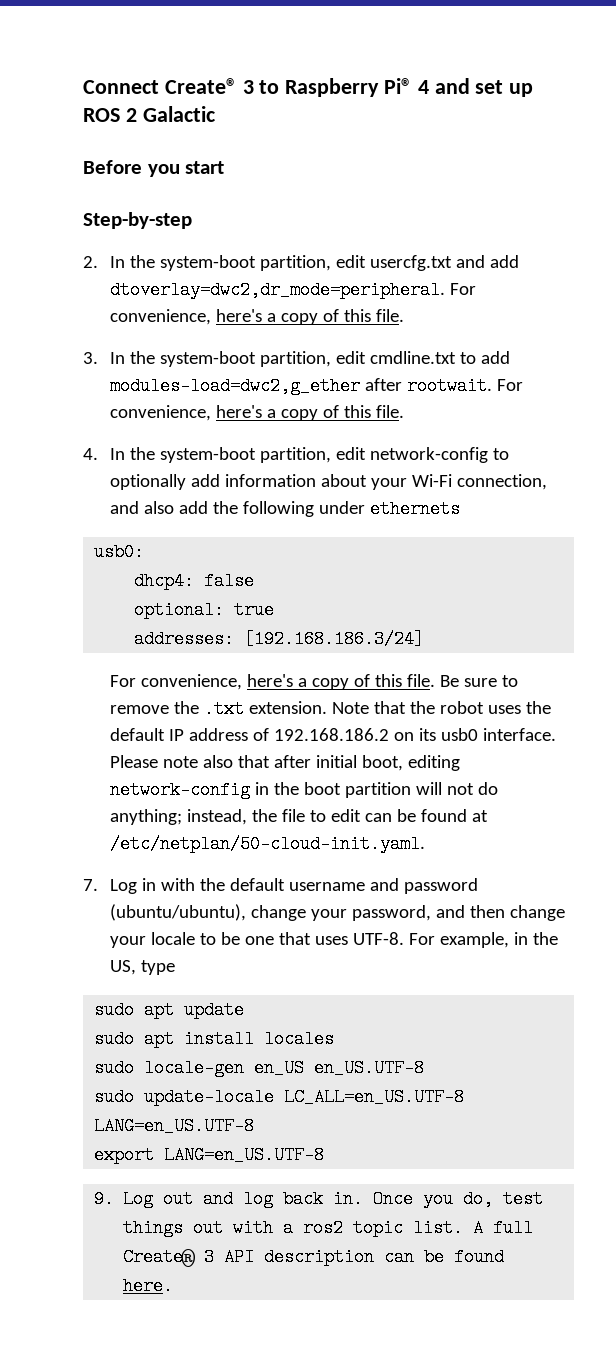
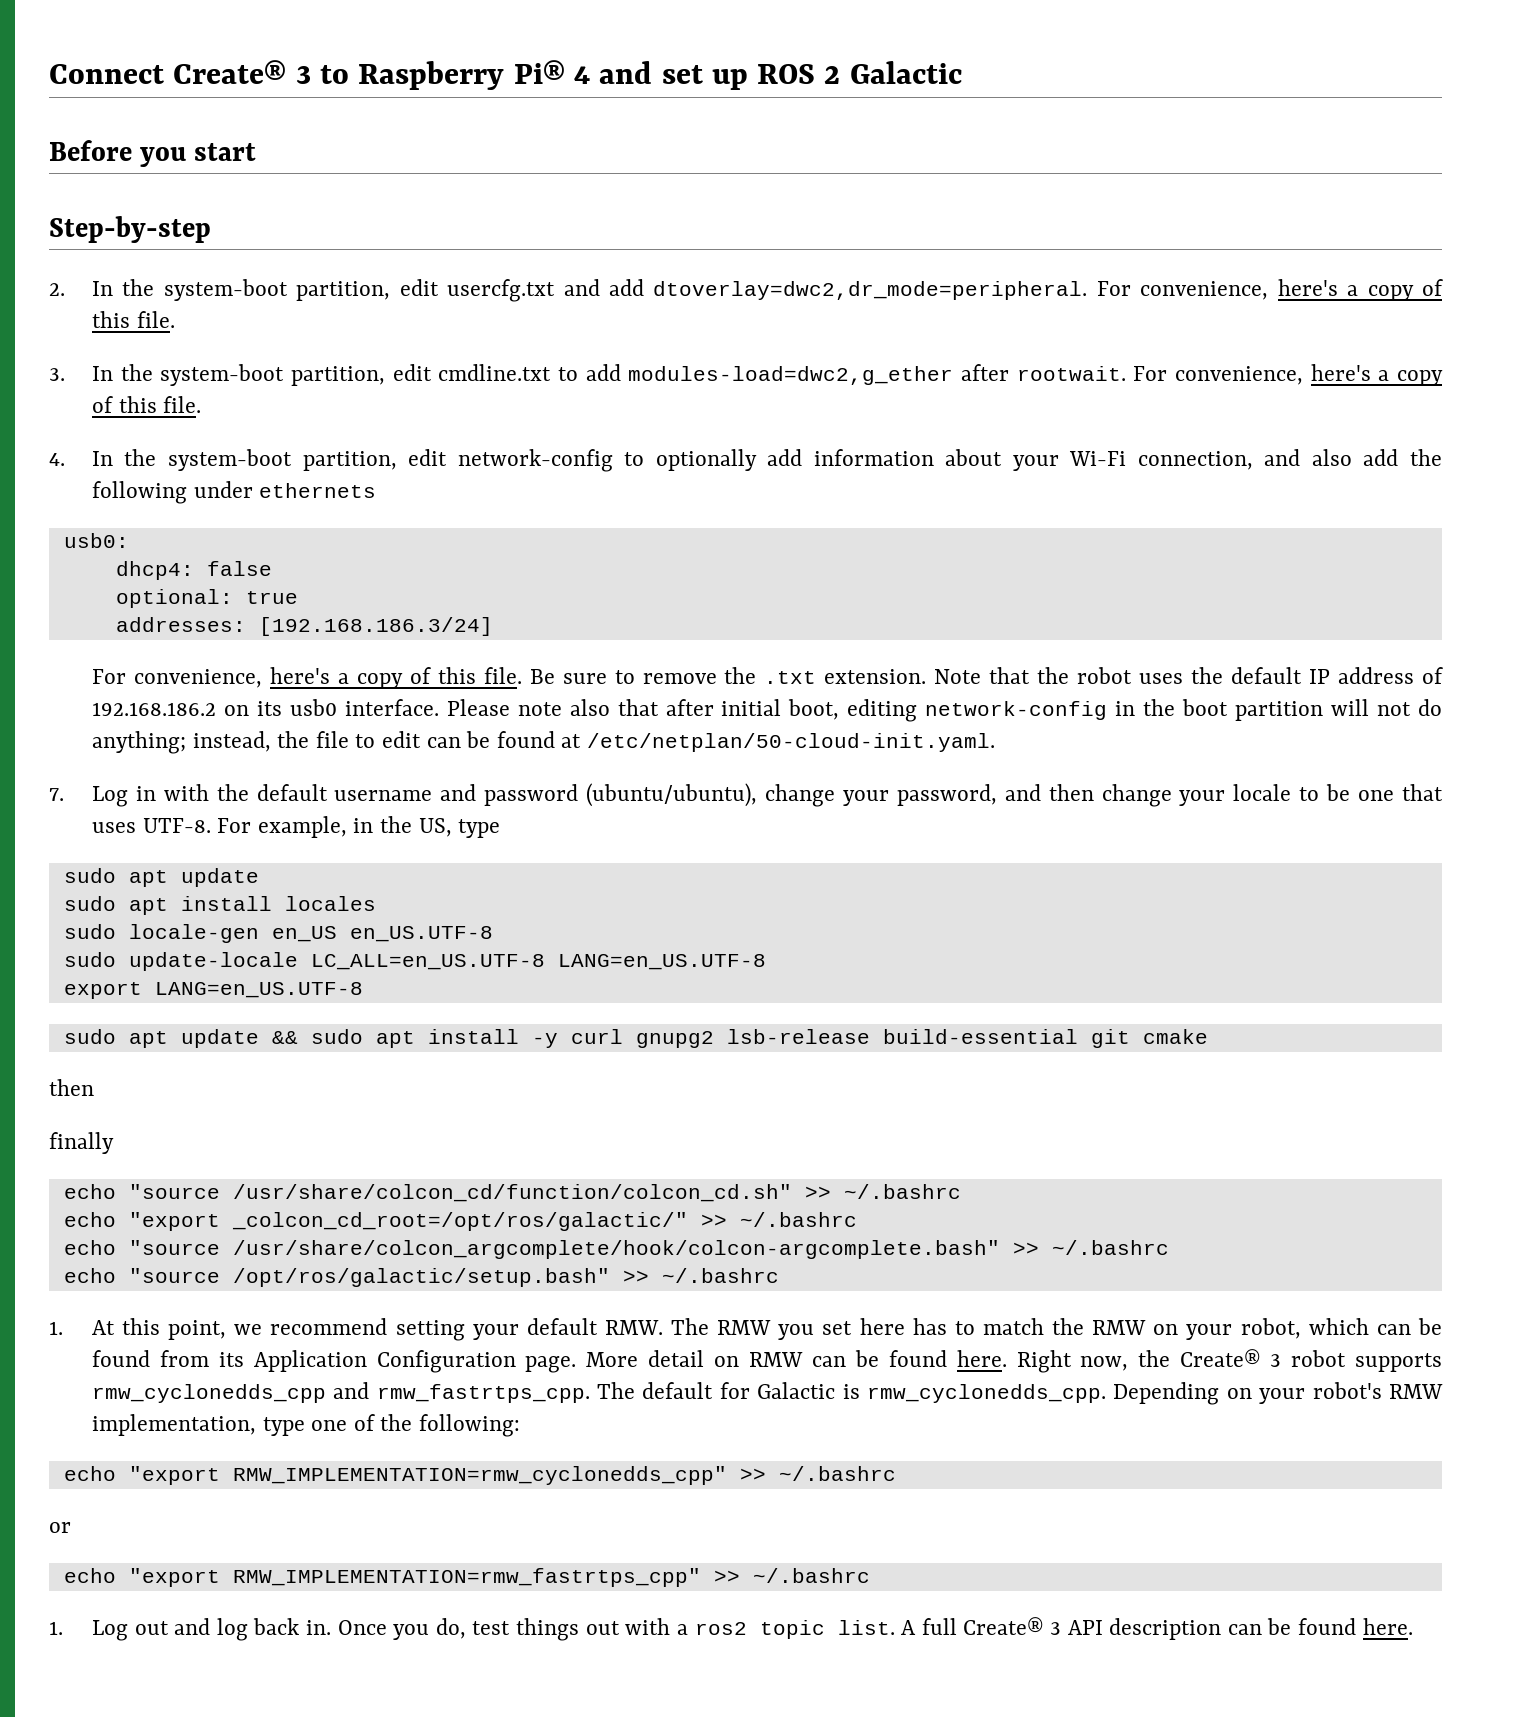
[94,1190,115,1208] 9. -> [63,1029,1208,1048] [49,1079,94,1096] [49,1132,114,1154] [63,1184,961,1202] [63,1212,857,1231] [63,1240,1169,1259] [63,1268,779,1287] [49,1318,1442,1341] [91,1349,1442,1373] [91,1382,1443,1405] [91,1414,521,1437] [63,1466,896,1485] [49,1522,71,1533] [63,1568,870,1587] [49,1621,63,1635] sudo apt update && sudo apt install -y curl gnupg2 lsb-release build-essential git cmake // then // finally // echo "source /usr/share/colcon_cd/function/colcon_cd.sh" >> ~/.bashrc // echo "export _colcon_cd_root=/opt/ros/galactic/" >> ~/.bashrc // echo "source /usr/share/colcon_argcomplete/hook/colcon-argcomplete.bash" >> ~/.bashrc // echo "source /opt/ros/galactic/setup.bash" >> ~/.bashrc // 1. At this point, we recommend setting your default RMW. The RMW you set here has to match the RMW on your robot, which can be found from its Application Configuration page. More detail on RMW can be found here. Right now, the Create® 3 robot supports rmw_cyclonedds_cpp and rmw_fastrtps_cpp. The default for Galactic is rmw_cyclonedds_cpp. Depending on your robot's RMW implementation, type one of the following: // echo "export RMW_IMPLEMENTATION=rmw_cyclonedds_cpp" >> ~/.bashrc // or // echo "export RMW_IMPLEMENTATION=rmw_fastrtps_cpp" >> ~/.bashrc // 1.

